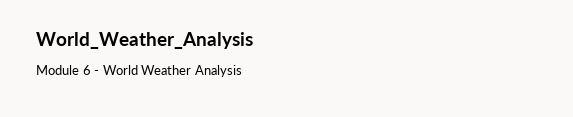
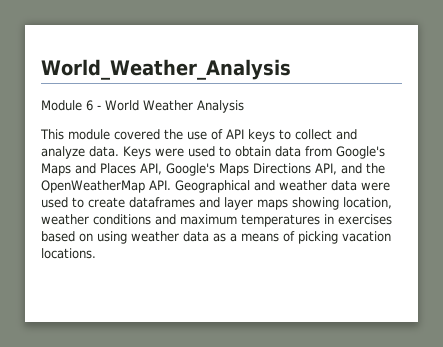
(242, 71) none -> [40,129,357,142] [41,146,385,159] [41,163,385,176] [41,180,390,193] [41,197,392,210] [41,214,392,227] [41,231,391,244] [41,248,96,259] // This module covered the use of API keys to collect and analyze data. Keys were used to obtain data from Google's Maps and Places API, Google's Maps Directions API, and the OpenWeatherMap API. Geographical and weather data were used to create dataframes and layer maps showing location, weather conditions and maximum temperatures in exercises based on using weather data as a means of picking vacation locations.

